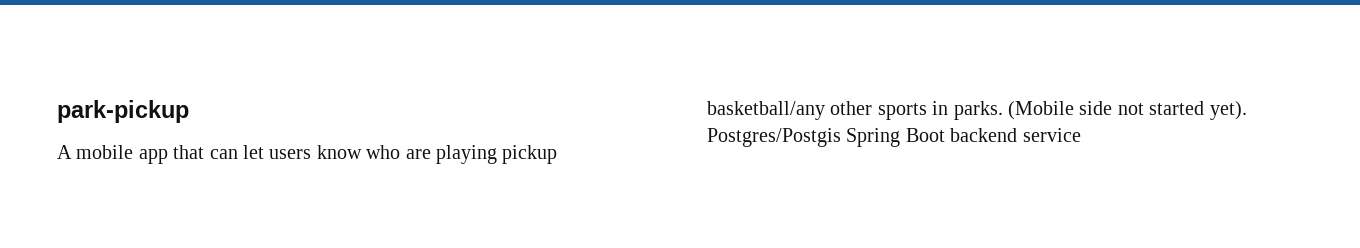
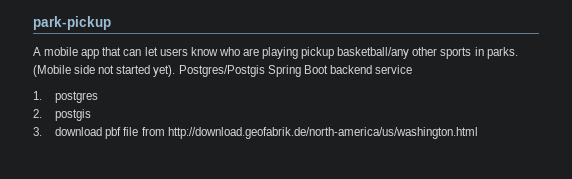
(1081, 135) none -> [33,91,99,103] [33,109,92,121] [33,127,478,139] // 1. postgres // 2. postgis // 3. download pbf file from http://download.geofabrik.de/north-america/us/washington.html

